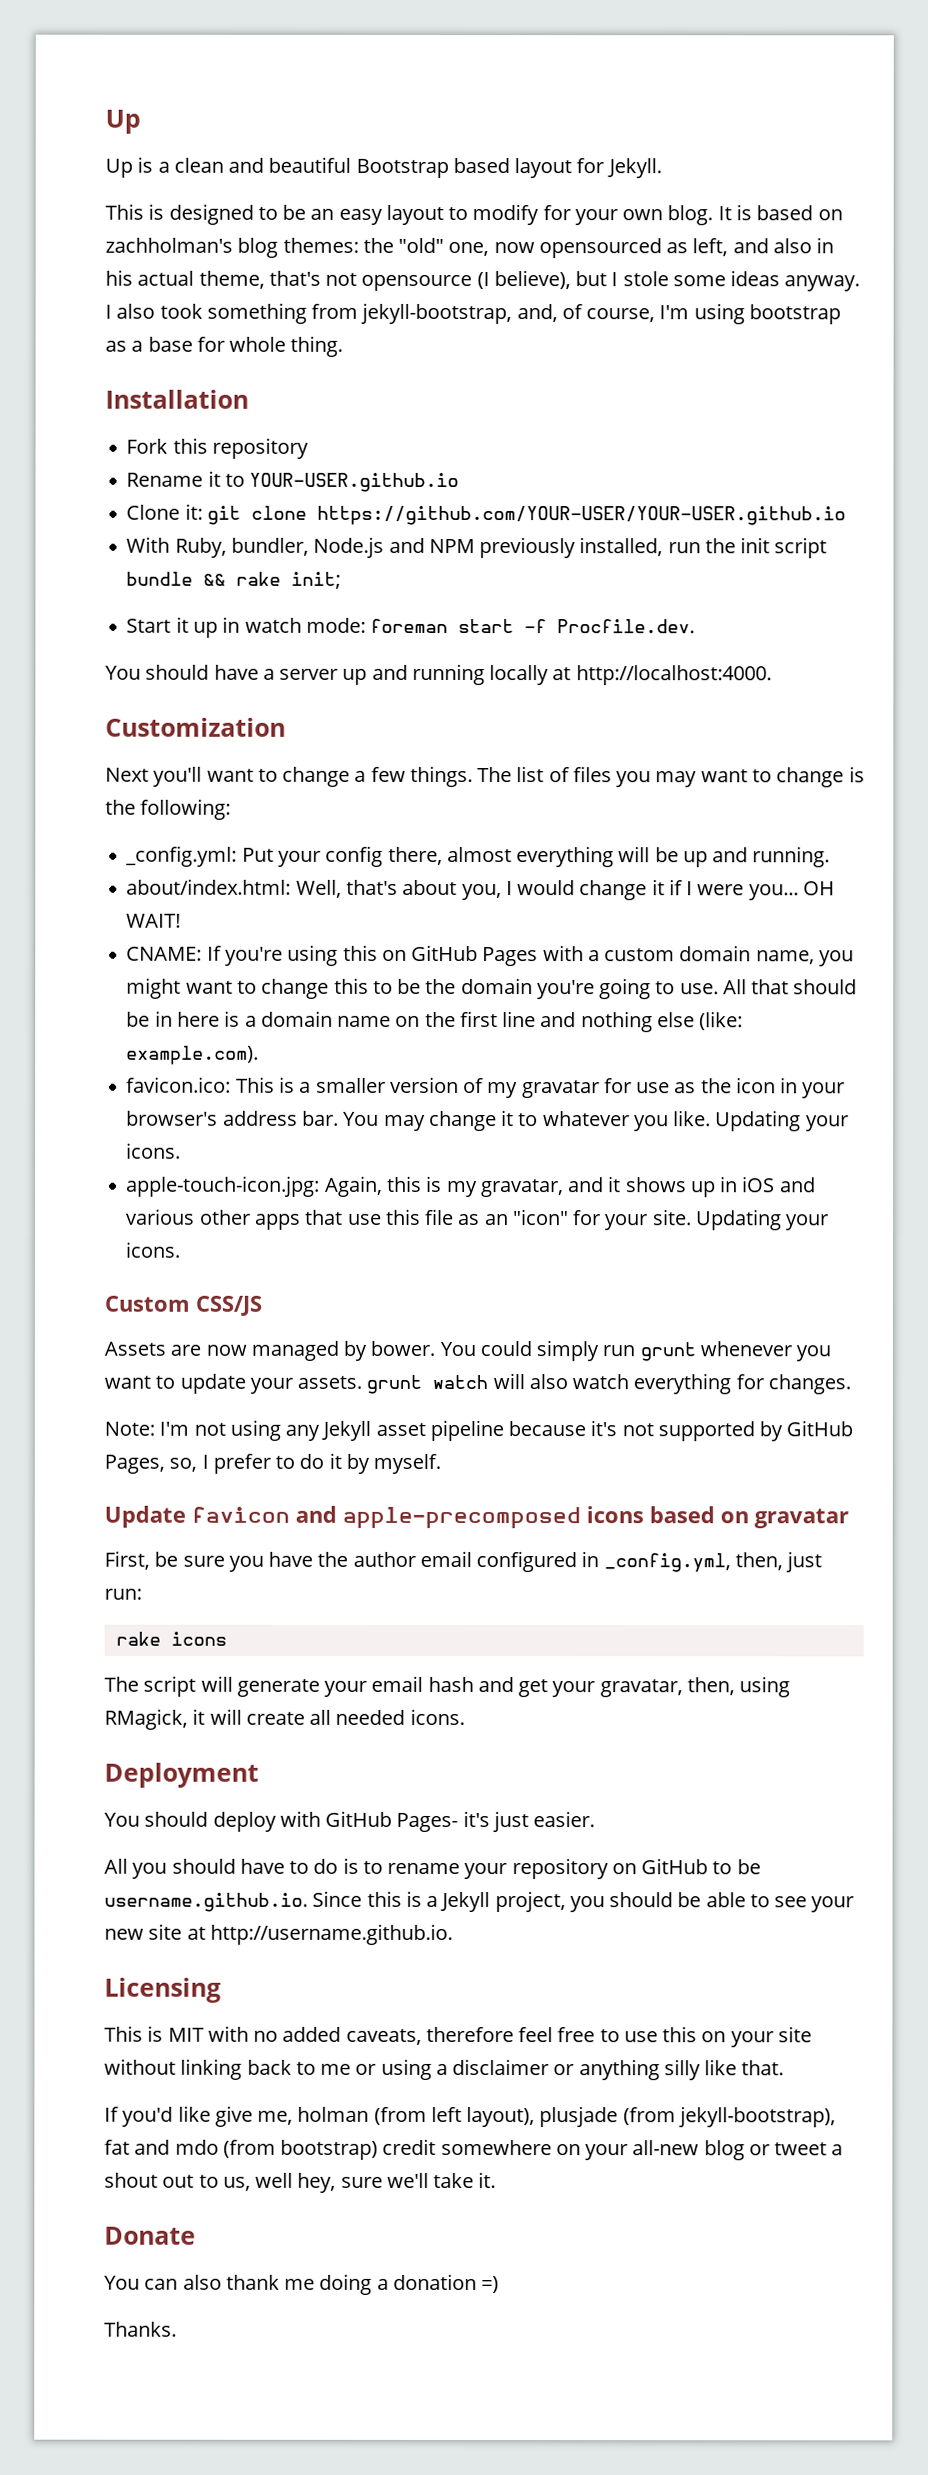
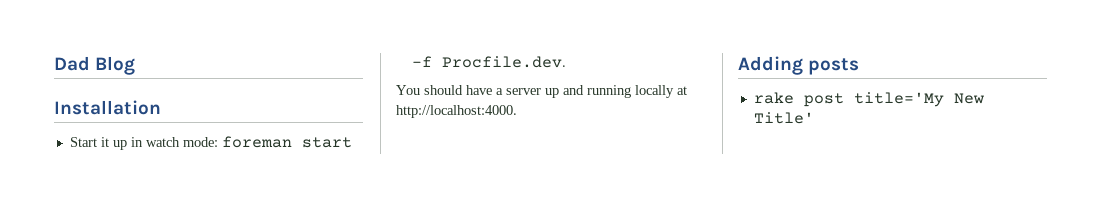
[105,109,141,134] [105,156,662,179] [105,203,843,226] [105,237,835,259] [105,269,861,292] [105,302,841,325] [105,335,344,357] [105,389,249,409] [126,437,309,459] [126,470,460,492] [126,503,846,526] [126,536,828,559] [126,571,342,589] Up // Up is a clean and beautiful Bootstrap based layout for Jekyll. // This is designed to be an easy layout to modify for your own blog. It is based on zachholman's blog themes: the "old" one, now opensourced as left, and also in his actual theme, that's not opensource (I believe), but I stole some ideas anyway. I also took something from jekyll-bootstrap, and, of course, I'm using bootstrap as a base for whole thing. // Installation // Fork this repository // Rename it to YOUR-USER.github.io // Clone it: git clone https://github.com/YOUR-USER/YOUR-USER.github.io // With Ruby, bundler, Node.js and NPM previously installed, run the init script bundle && rake init; -> [54,56,136,75] [54,100,161,115] Dad Blog // Installation
[105,717,286,737] [105,765,865,788] [105,798,232,820] [125,845,831,868] [126,878,835,901] [126,913,182,928] [126,944,854,967] [126,977,858,1000] [126,1010,744,1033] [126,1045,260,1065] [126,1076,846,1099] [126,1110,849,1132] [126,1142,182,1159] [126,1175,816,1198] [126,1208,830,1231] [125,1241,181,1258] [104,1295,262,1316] [104,1340,832,1362] [104,1373,851,1395] [104,1419,854,1442] [104,1452,442,1474] [104,1505,849,1530] [104,1550,823,1573] [104,1588,142,1600] [115,1631,227,1646] [104,1675,791,1698] [104,1708,465,1730] [104,1762,259,1788] [104,1810,596,1833] [104,1857,761,1880] [104,1890,855,1913] [104,1923,453,1945] [104,1977,221,2003] [104,2025,812,2048] [104,2058,785,2081] [104,2105,836,2128] [104,2138,844,2161] [104,2172,497,2193] [104,2226,196,2245] [104,2273,500,2295] [104,2321,177,2337] Customization // Next you'll want to change a few things. The list of files you may want to change is the following: // _config.yml: Put your config there, almost everything will be up and running. // about/index.html: Well, that's about you, I would change it if I were you... OH WAIT! // CNAME: If you're using this on GitHub Pages with a custom domain name, you might want to change this to be the domain you're going to use. All that should be in here is a domain name on the first line and nothing else (like: example.com). // favicon.ico: This is a smaller version of my gravatar for use as the icon in your browser's address bar. You may change it to whatever you like. Updating your icons. // apple-touch-icon.jpg: Again, this is my gravatar, and it shows up in iOS and various other apps that use this file as an "icon" for your site. Updating your icons. // Custom CSS/JS // Assets are now managed by bower. You could simply run grunt whenever you want to update your assets. grunt watch will also watch everything for changes. // Note: I'm not using any Jekyll asset pipeline because it's not supported by GitHub Pages, so, I prefer to do it by myself. // Update favicon and apple-precomposed icons based on gravatar // First, be sure you have the author email configured in _config.yml, then, just run: // rake icons // The script will generate your email hash and get your gravatar, then, using RMagick, it will create all needed icons. // Deployment // You should deploy with GitHub Pages- it's just easier. // All you should have to do is to rename your repository on GitHub to be username.github.io. Since this is a Jekyll project, you should be able to see your new site at http://username.github.io. // Licensing // This is MIT with no added caveats, therefore feel free to use this on your site without linking back to me or using a disclaimer or anything silly like that. // If you'd like give me, holman (from left layout), plusjade (from jekyll-bootstrap), fat and mdo (from bootstrap) credit somewhere on your all-new blog or tweet a shout out to us, well hey, sure we'll take it. // Donate // You can also thank me doing a donation =) // Thanks. -> [738,56,860,75] [753,92,984,107] [753,112,814,124] Adding posts // rake post title='My New Title'

